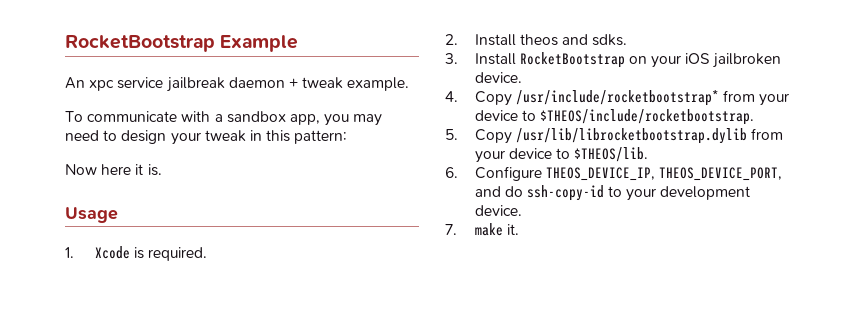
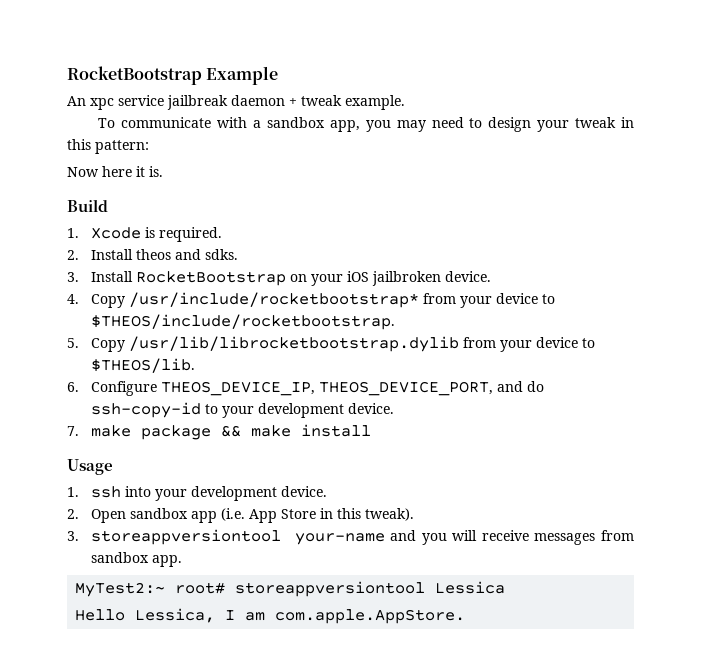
[65,207,118,223] Usage -> [67,199,108,212] Build
[506,224,519,235] it. -> [140,424,371,440] [67,459,113,475] [67,486,327,501] [67,508,414,523] [67,529,634,545] [90,552,182,567] [75,581,506,597] [75,608,466,624] package && make install // Usage // 1. ssh into your development device. // 2. Open sandbox app (i.e. App Store in this tweak). // 3. storeappversiontool your-name and you will receive messages from sandbox app. // MyTest2:~ root# storeappversiontool Lessica // Hello Lessica, I am com.apple.AppStore.

